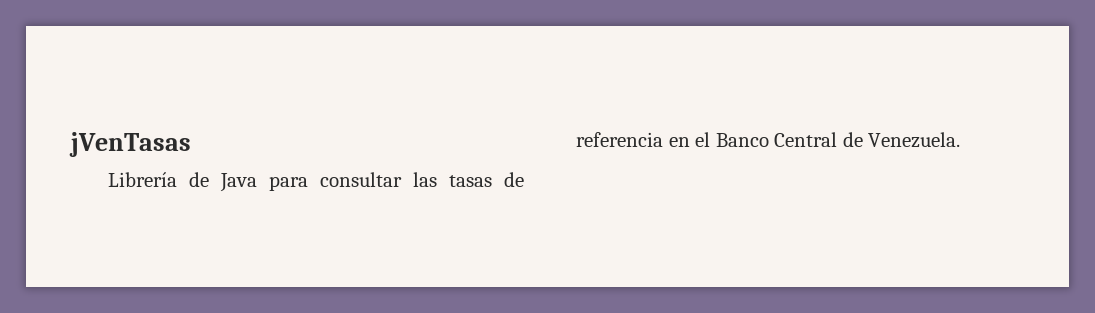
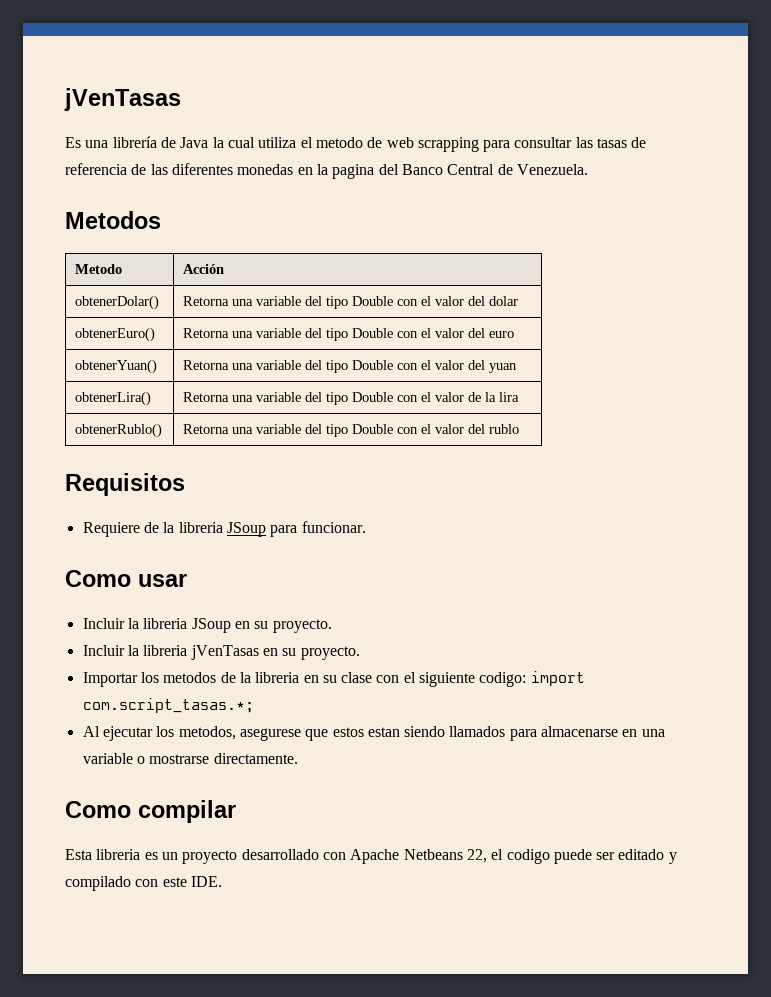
[107,172,257,192] Librería de Java -> [65,136,479,152] Es una librería de Java la cual utiliza el metodo de web scrapping
[668,132,961,148] en el Banco Central de Venezuela. -> [131,163,588,179] [65,211,161,229] [75,264,123,274] [183,264,225,274] [75,295,160,310] [183,296,519,309] [75,327,156,342] [183,328,515,341] [75,359,158,374] [183,360,518,373] [75,391,152,406] [183,392,520,405] [75,423,163,438] [183,424,520,437] [65,473,185,496] [82,521,366,537] [65,570,187,587] [82,618,332,633] [82,645,360,660] [82,671,585,687] [82,698,254,713] [82,726,665,741] [82,753,298,764] [65,800,236,823] [65,849,677,864] [65,876,222,891] de las diferentes monedas en la pagina del Banco Central de Venezuela. // Metodos // Metodo | Acción // obtenerDolar() | Retorna una variable del tipo Double con el valor del dolar // obtenerEuro() | Retorna una variable del tipo Double con el valor del euro // obtenerYuan() | Retorna una variable del tipo Double con el valor del yuan // obtenerLira() | Retorna una variable del tipo Double con el valor de la lira // obtenerRublo() | Retorna una variable del tipo Double con el valor del rublo // Requisitos // Requiere de la libreria JSoup para funcionar. // Como usar // Incluir la libreria JSoup en su proyecto. // Incluir la libreria jVenTasas en su proyecto. // Importar los metodos de la libreria en su clase con el siguiente codigo: import com.script_tasas.*; // Al ejecutar los metodos, asegurese que estos estan siendo llamados para almacenarse en una variable o mostrarse directamente. // Como compilar // Esta libreria es un proyecto desarrollado con Apache Netbeans 22, el codigo puede ser editado y compilado con este IDE.

